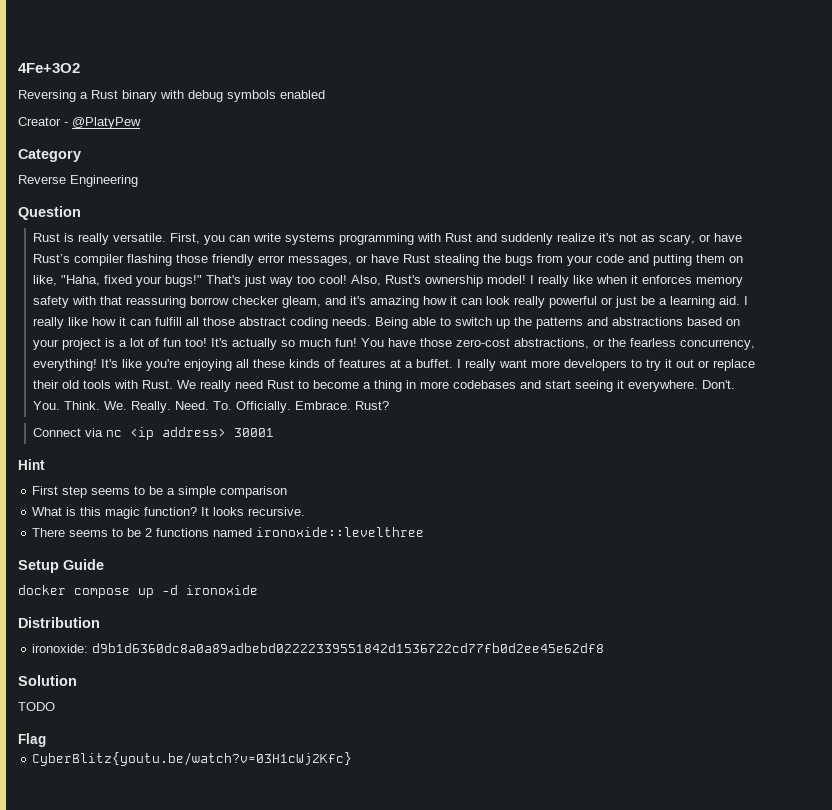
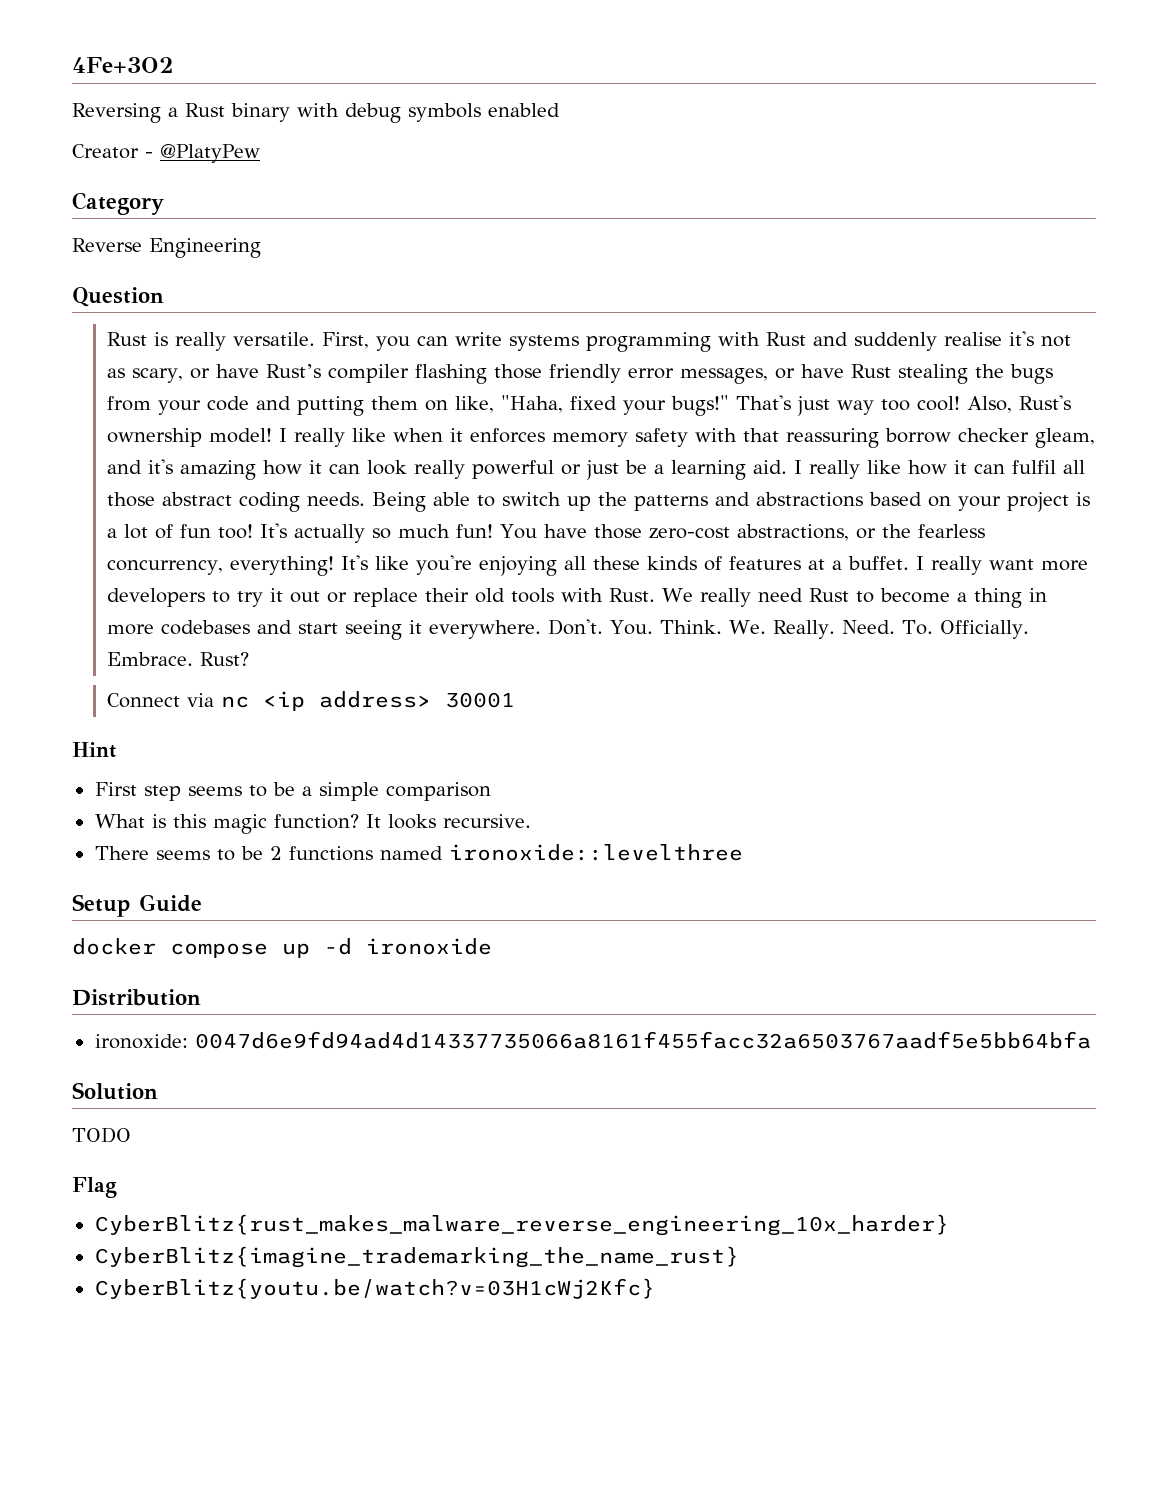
[557,233,596,242] realize -> [944,332,1003,346] realise
[155,317,183,326] fulfill -> [1012,460,1057,474] fulfil
[92,643,605,653] d9b1d6360dc8a0a89adbebd02222339551842d1536722cd77fb0d2ee45e62df8 -> [194,1031,1091,1049] 0047d6e9fd94ad4d14337735066a8161f455facc32a6503767aadf5e5bb64bfa
(46, 740) none -> [94,1214,949,1236] [94,1246,739,1268] // CyberBlitz{rust_makes_malware_reverse_engineering_10x_harder} // CyberBlitz{imagine_trademarking_the_name_rust}

